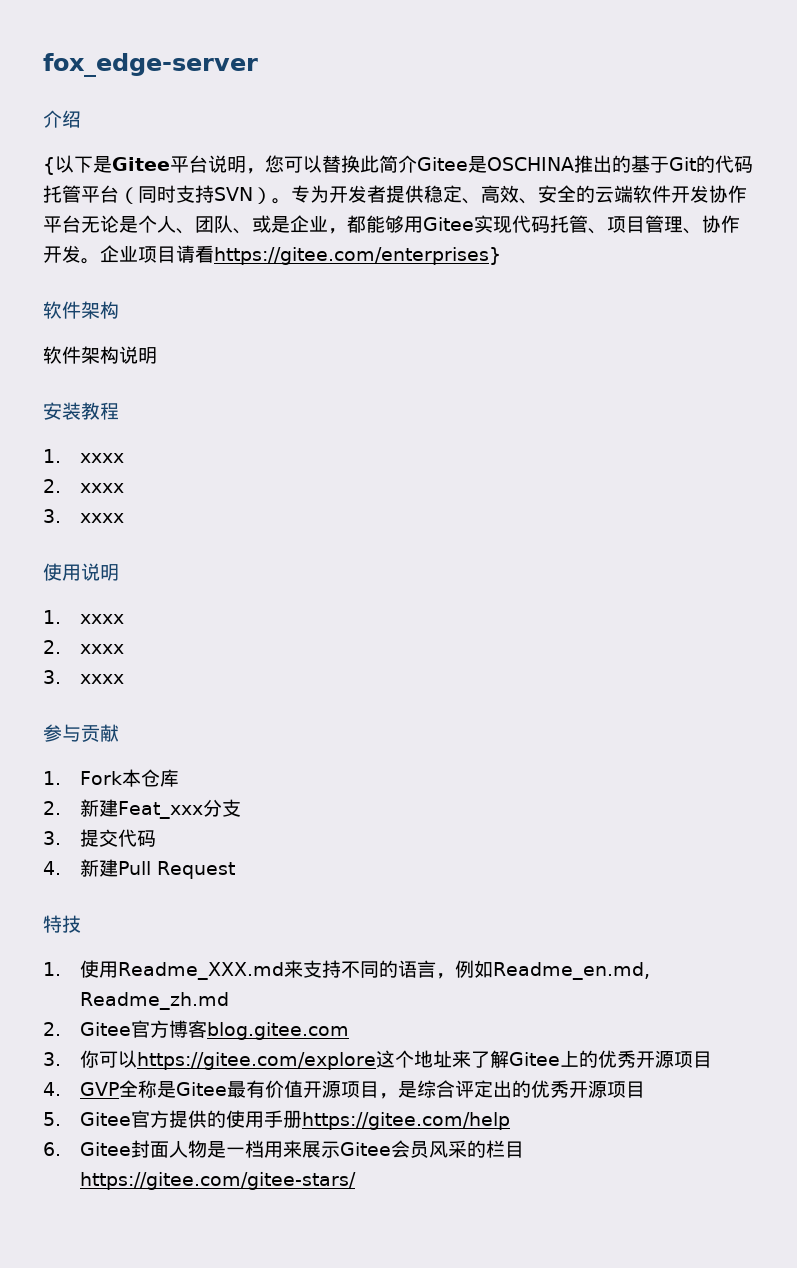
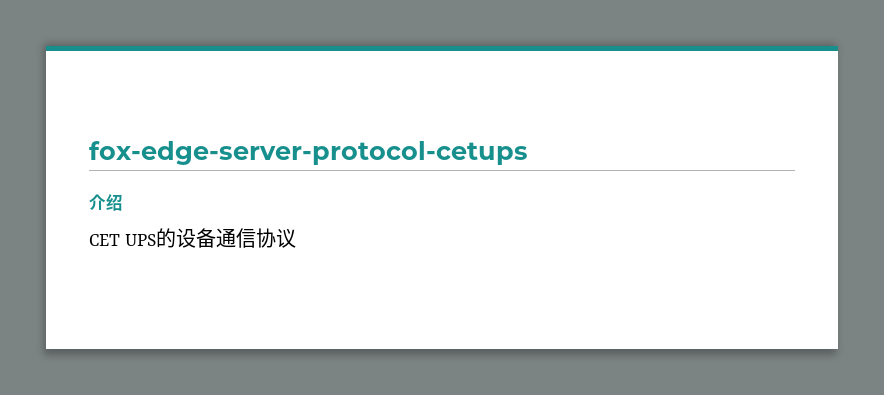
[43,53,258,77] fox_edge-server -> [89,141,528,165] fox-edge-server-protocol-cetups
[43,155,753,175] [43,185,747,204] [43,215,740,234] [43,245,501,265] [43,301,119,319] [43,346,157,364] [43,402,119,420] [43,449,125,463] [43,479,125,493] [43,509,125,523] [43,563,119,581] [43,610,125,624] [43,640,125,654] [43,670,125,684] [43,724,119,742] [43,769,180,787] [43,799,242,819] [43,829,157,847] [43,859,236,879] [43,915,81,933] [43,960,651,980] [80,992,230,1010] [43,1020,350,1040] [43,1050,713,1070] [43,1080,646,1099] [43,1110,511,1130] [43,1140,525,1158] [80,1172,357,1190] {以下是Gitee平台说明，您可以替换此简介Gitee是OSCHINA推出的基于Git的代码托管平台（同时支持SVN）。专为开发者提供稳定、高效、安全的云端软件开发协作平台无论是个人、团队、或是企业，都能够用Gitee实现代码托管、项目管理、协作开发。企业项目请看https://gitee.com/enterprises} // 软件架构 // 软件架构说明 // 安装教程 // 1. xxxx // 2. xxxx // 3. xxxx // 使用说明 // 1. xxxx // 2. xxxx // 3. xxxx // 参与贡献 // 1. Fork本仓库 // 2.新建Feat_xxx分支 // 3.提交代码 // 4.新建Pull Request // 特技 // 1.使用Readme_XXX.md来支持不同的语言，例如Readme_en.md, Readme_zh.md // 2. Gitee官方博客blog.gitee.com // 3.你可以https://gitee.com/explore这个地址来了解Gitee上的优秀开源项目 // 4. GVP全称是Gitee最有价值开源项目，是综合评定出的优秀开源项目 // 5. Gitee官方提供的使用手册https://gitee.com/help // 6. Gitee封面人物是一档用来展示Gitee会员风采的栏目https://gitee.com/gitee-stars/ -> [89,228,297,248] CET UPS的设备通信协议

